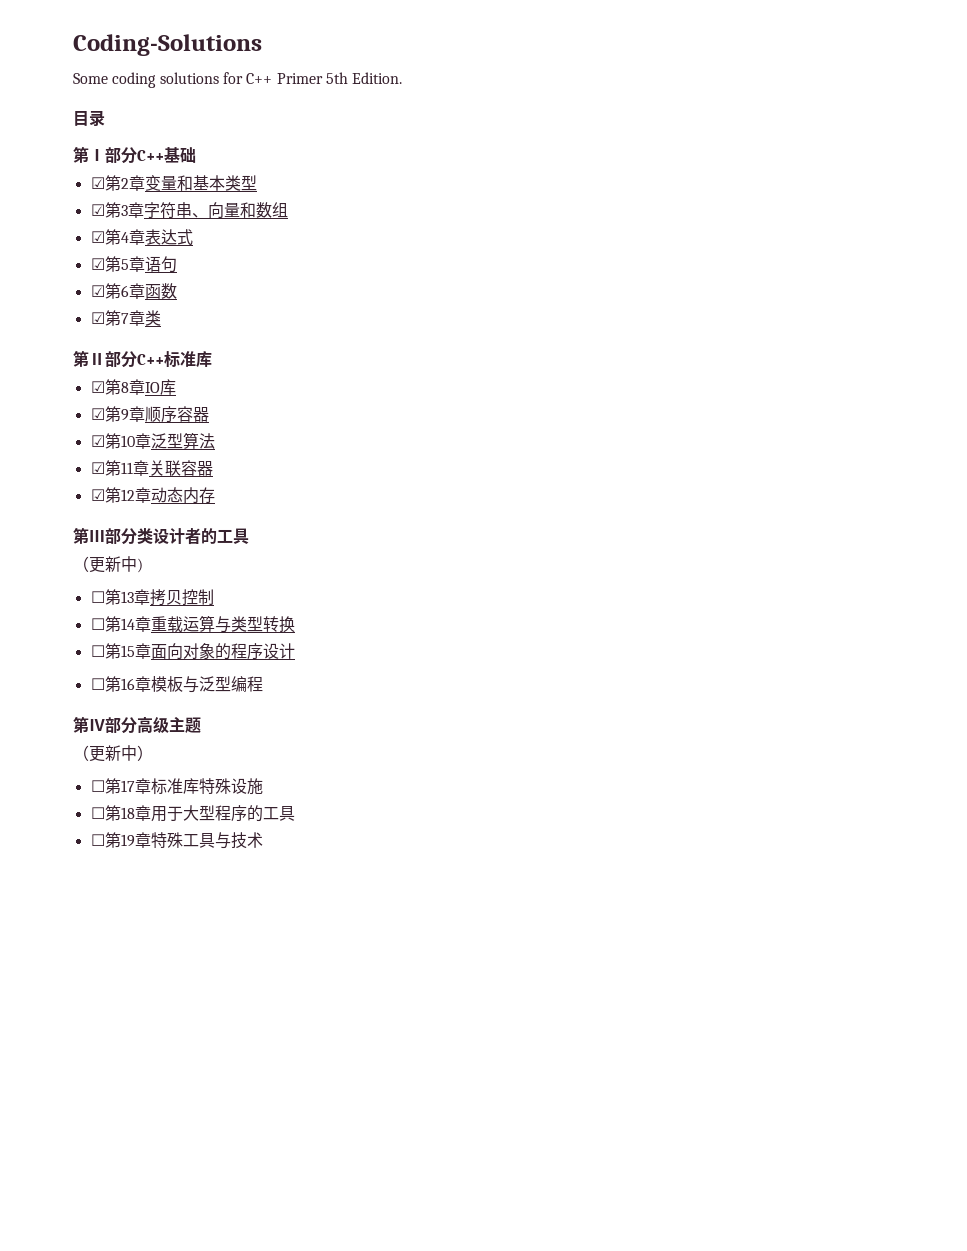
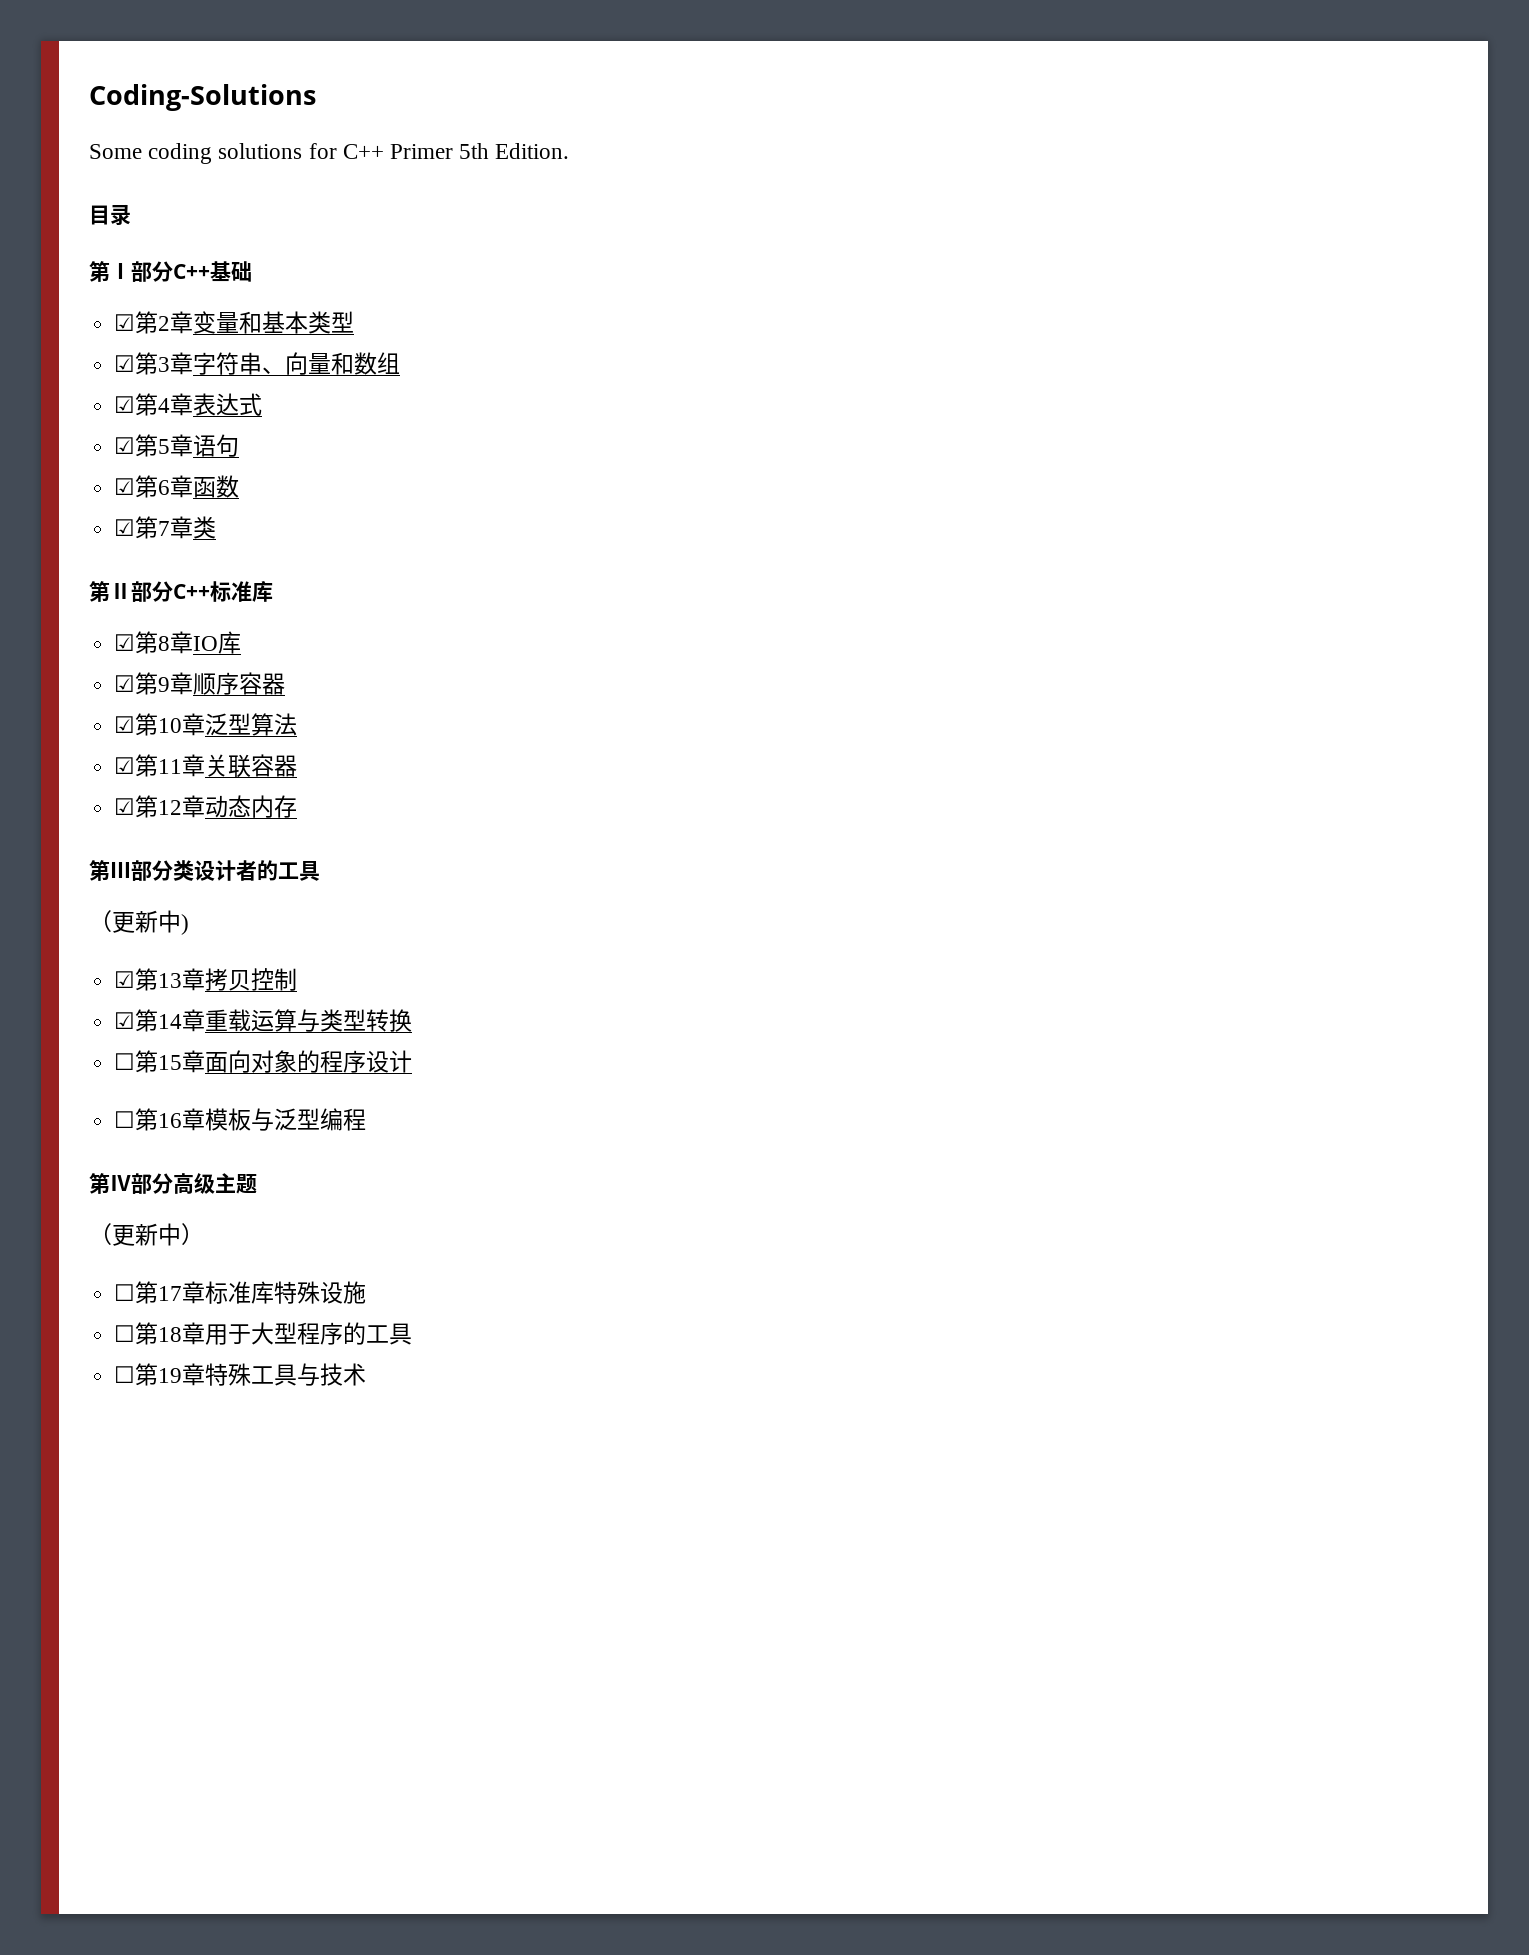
[90,591,105,603] ☐ -> [114,971,136,988] ☑
[90,618,105,630] ☐ -> [114,1012,136,1029] ☑

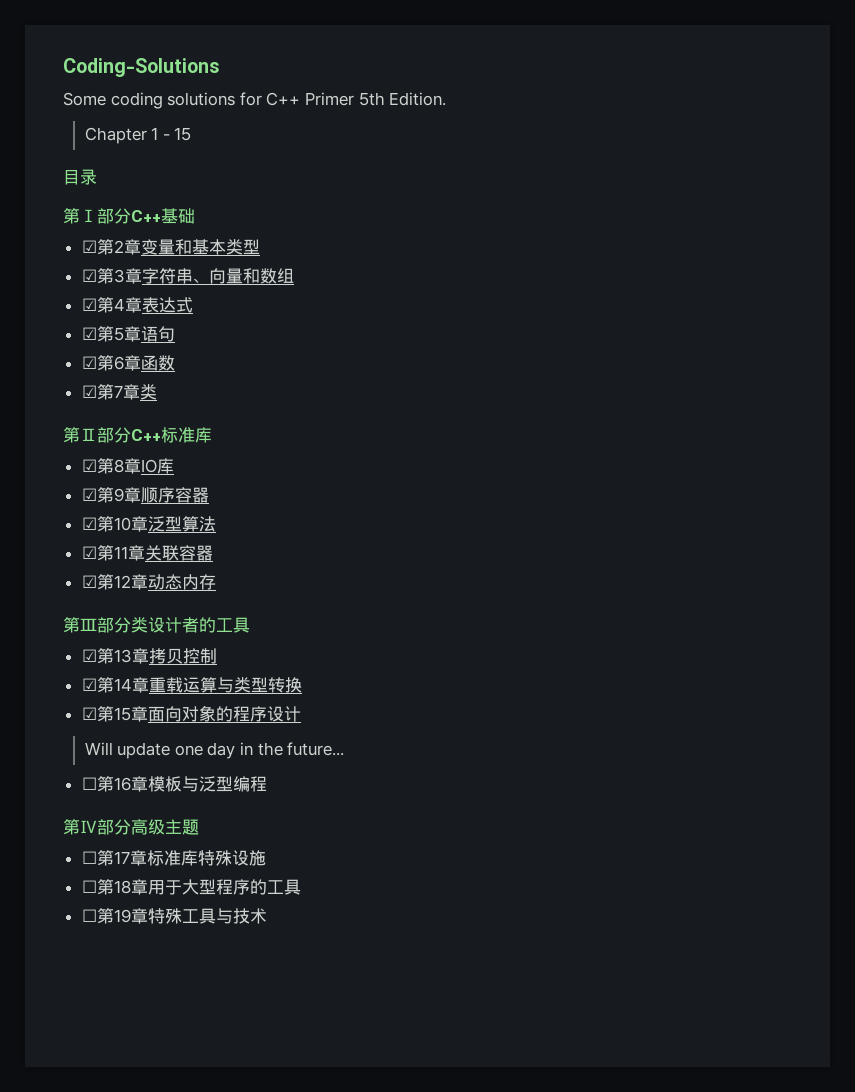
(570, 151) none -> [84,127,192,144] // Chapter 1 - 15
[89,910,189,935] // （更新中) -> (250, 625) none
[114,1053,136,1070] ☐ -> [81,707,97,720] ☑
(413, 1061) none -> [84,742,345,759] // Will update one day in the future...
[89,1223,204,1246] // （更新中） -> (199, 827) none

